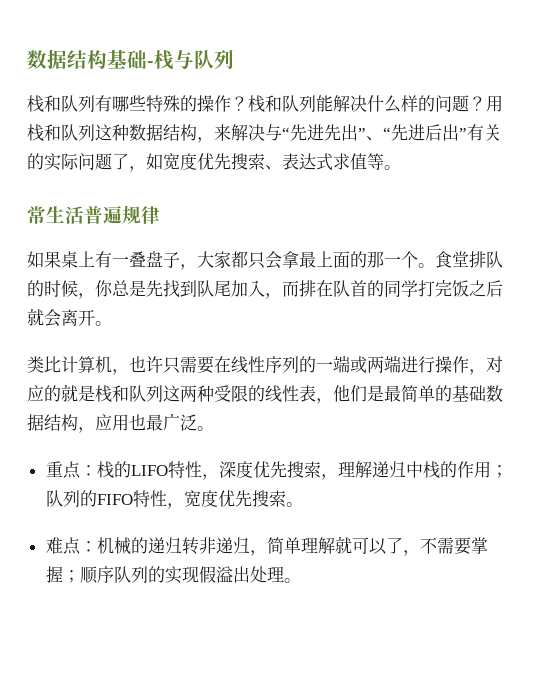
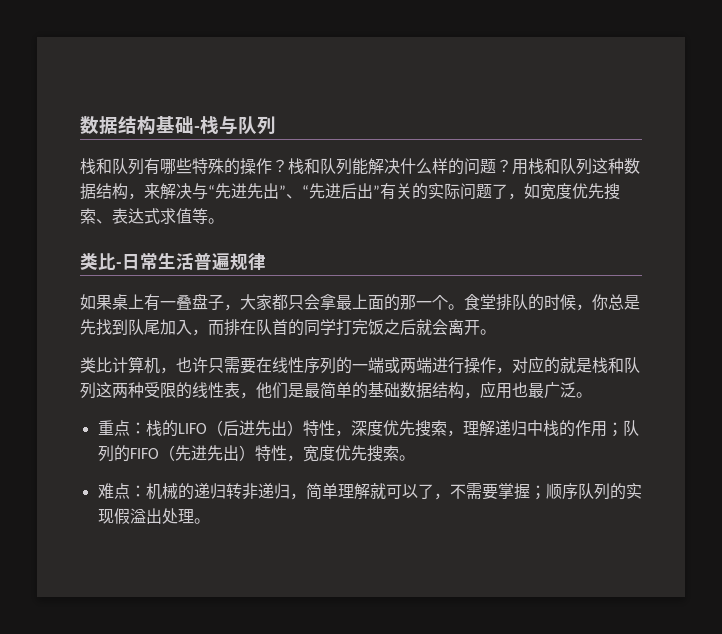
(401, 167) none -> [80,253,140,270] 类比-日
(168, 470) none -> [206,420,303,436] （后进先出）
(133, 499) none -> [158,445,255,461] （先进先出）

